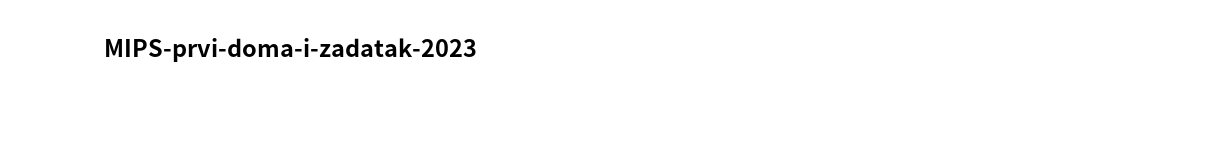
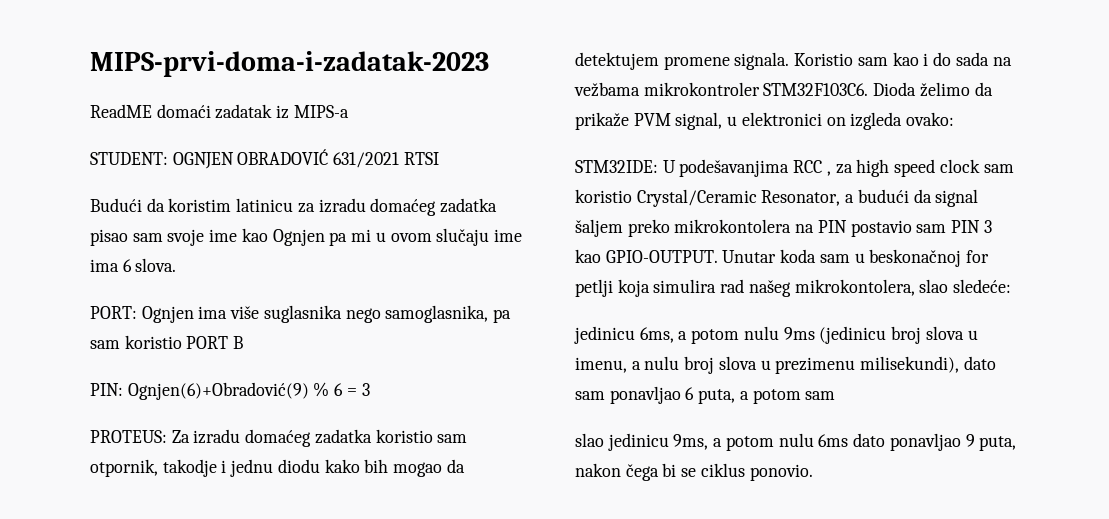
(477, 50) none -> [90,104,349,119] [90,149,439,169] [90,198,498,216] [90,228,522,246] [90,258,177,272] [90,305,512,323] [90,335,244,349] [90,382,370,400] [90,429,468,447] [90,459,465,477] [575,52,1012,70] [574,82,993,97] [575,112,955,130] [575,159,1014,177] [575,189,979,207] [575,219,992,237] [575,249,990,267] [575,279,1012,297] [574,326,978,344] [575,356,996,374] [575,386,836,404] [575,433,1017,451] [575,463,813,481] // ReadME domaći zadatak iz MIPS-a // STUDENT: OGNJEN OBRADOVIĆ 631/2021 RTSI // Budući da koristim latinicu za izradu domaćeg zadatka pisao sam svoje ime kao Ognjen pa mi u ovom slučaju ime ima 6 slova. // PORT: Ognjen ima više suglasnika nego samoglasnika, pa sam koristio PORT B // PIN: Ognjen(6)+Obradović(9) % 6 = 3 // PROTEUS: Za izradu domaćeg zadatka koristio sam otpornik, takodje i jednu diodu kako bih mogao da detektujem promene signala. Koristio sam kao i do sada na vežbama mikrokontroler STM32F103C6. Dioda želimo da prikaže PVM signal, u elektronici on izgleda ovako: // STM32IDE: U podešavanjima RCC , za high speed clock sam koristio Crystal/Ceramic Resonator, a budući da signal šaljem preko mikrokontolera na PIN postavio sam PIN 3 kao GPIO-OUTPUT. Unutar koda sam u beskonačnoj for petlji koja simulira rad našeg mikrokontolera, slao sledeće: // jedinicu 6ms, a potom nulu 9ms (jedinicu broj slova u imenu, a nulu broj slova u prezimenu milisekundi), dato sam ponavljao 6 puta, a potom sam // slao jedinicu 9ms, a potom nulu 6ms dato ponavljao 9 puta, nakon čega bi se ciklus ponovio.

